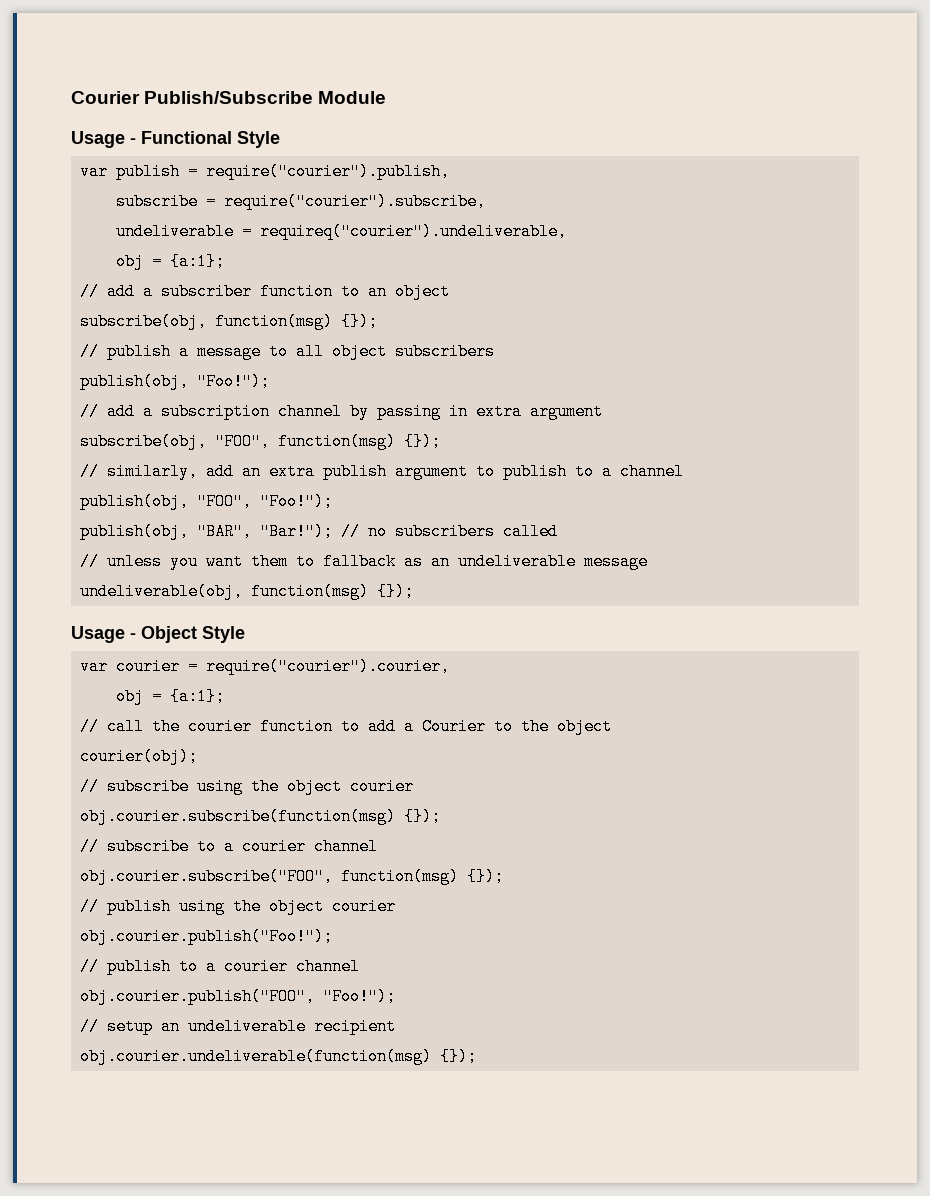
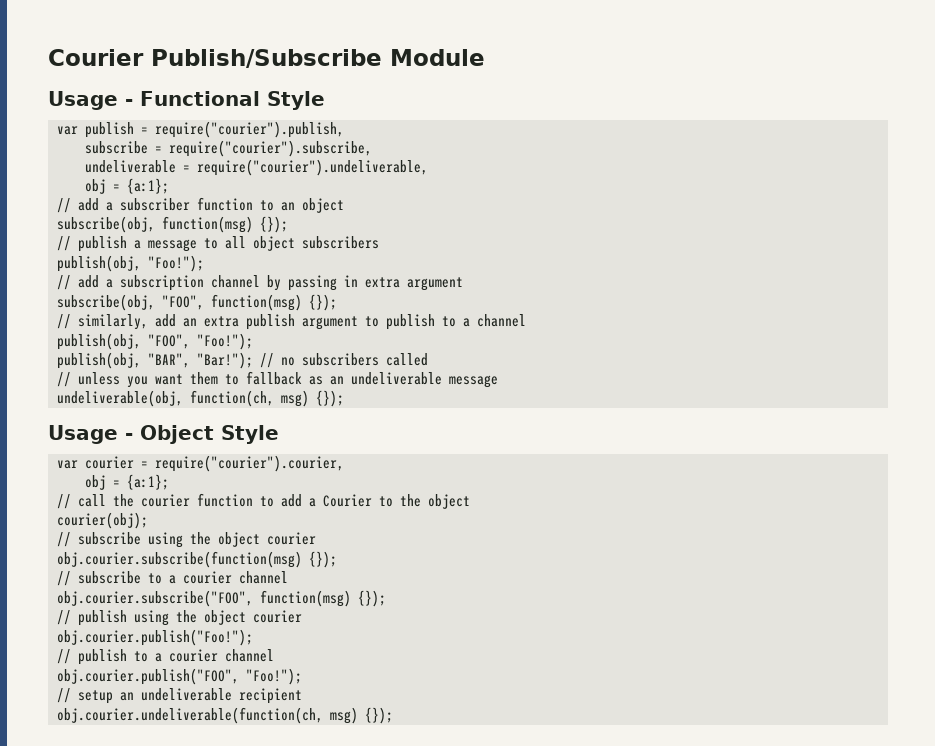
[260,223,568,240] requireq("courier").undeliverable, -> [196,159,428,176] require("courier").undeliverable,
[251,583,370,600] function(msg) -> [189,390,309,407] function(ch, msg)
[80,1048,433,1065] obj.courier.undeliverable(function(msg) -> [56,707,358,724] obj.courier.undeliverable(function(ch, msg)

